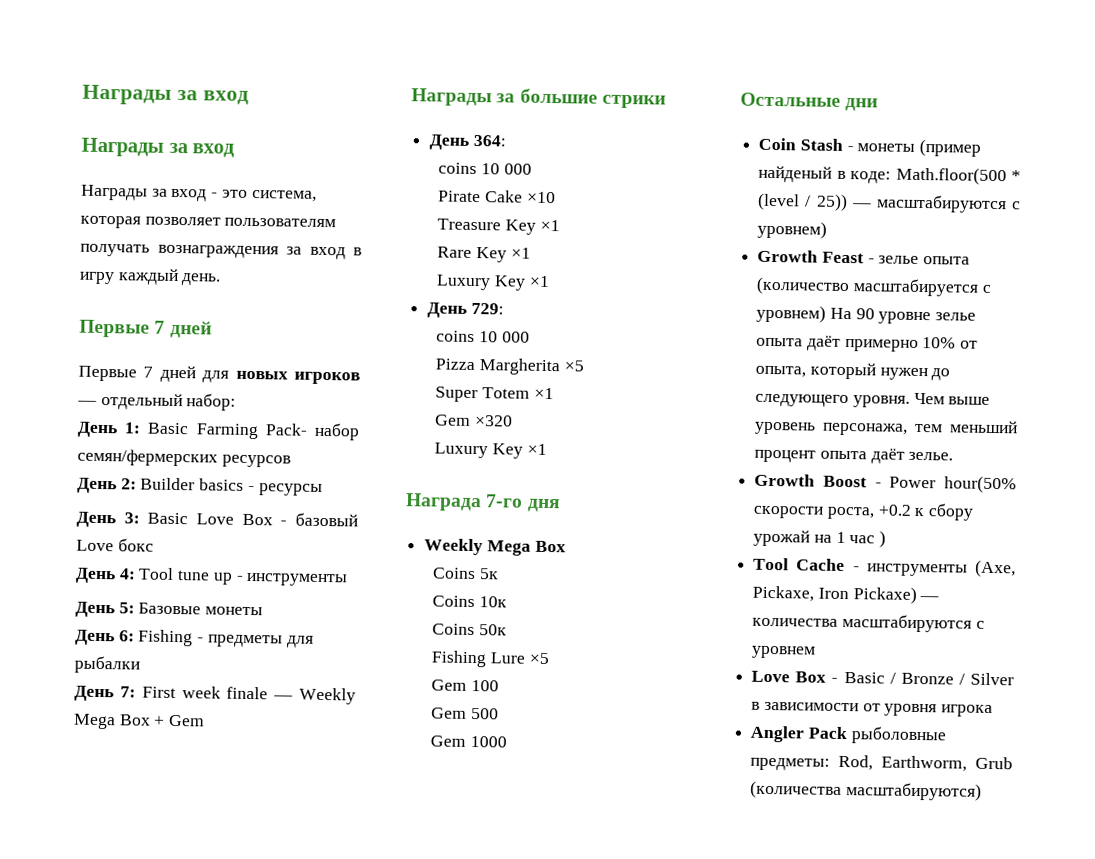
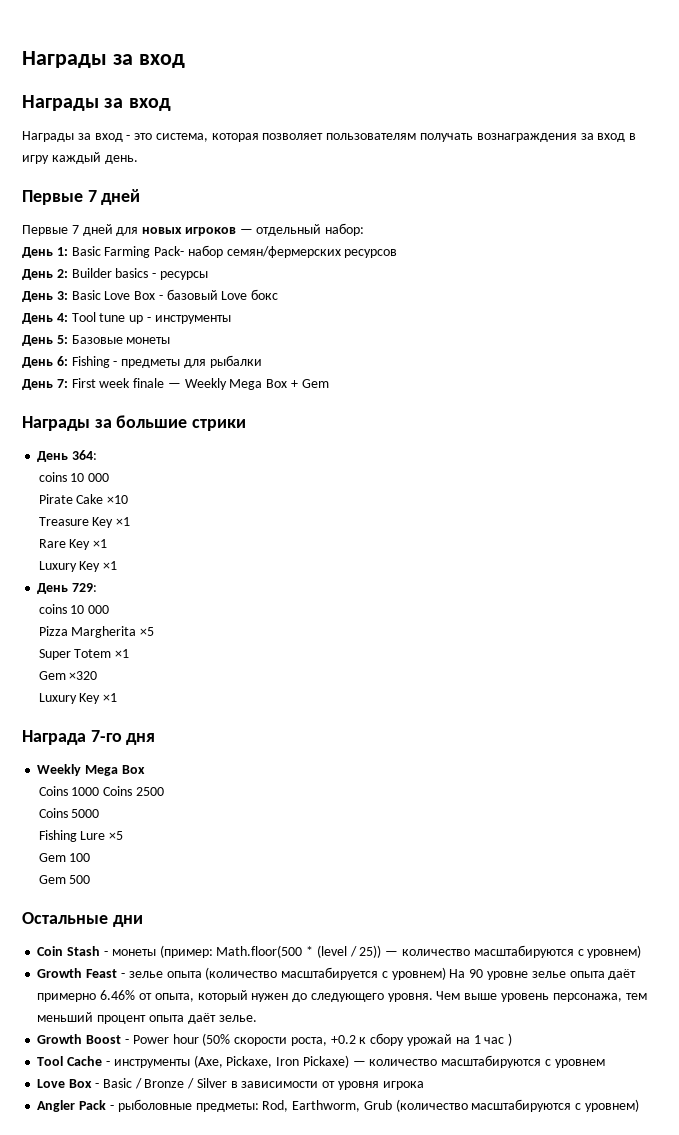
[478,568,499,580] [432,595,507,608] [432,623,507,636] 5к // Coins 10к // Coins 50к -> [71,786,164,796] [38,808,100,818] 1000 Coins 2500 // Coins 5000
[430,735,507,748] // Gem 1000 -> (91, 879) none
[919,138,982,157] [758,165,892,184] (пример найденый в коде: -> [159,945,213,958] (пример:
(872, 205) none -> [401,949,470,956] количество
[922,337,957,349] 10% -> [100,990,136,1000] 6.46%
[944,475,1017,494] hour(50% -> [172,1033,231,1046] hour (50%
[752,617,839,627] количества -> [369,1059,438,1066] количество
(848, 733) none -> [109,1105,114,1110] -
[750,780,982,801] (количества масштабируются) -> [395,1099,639,1112] (количество масштабируются с уровнем)

